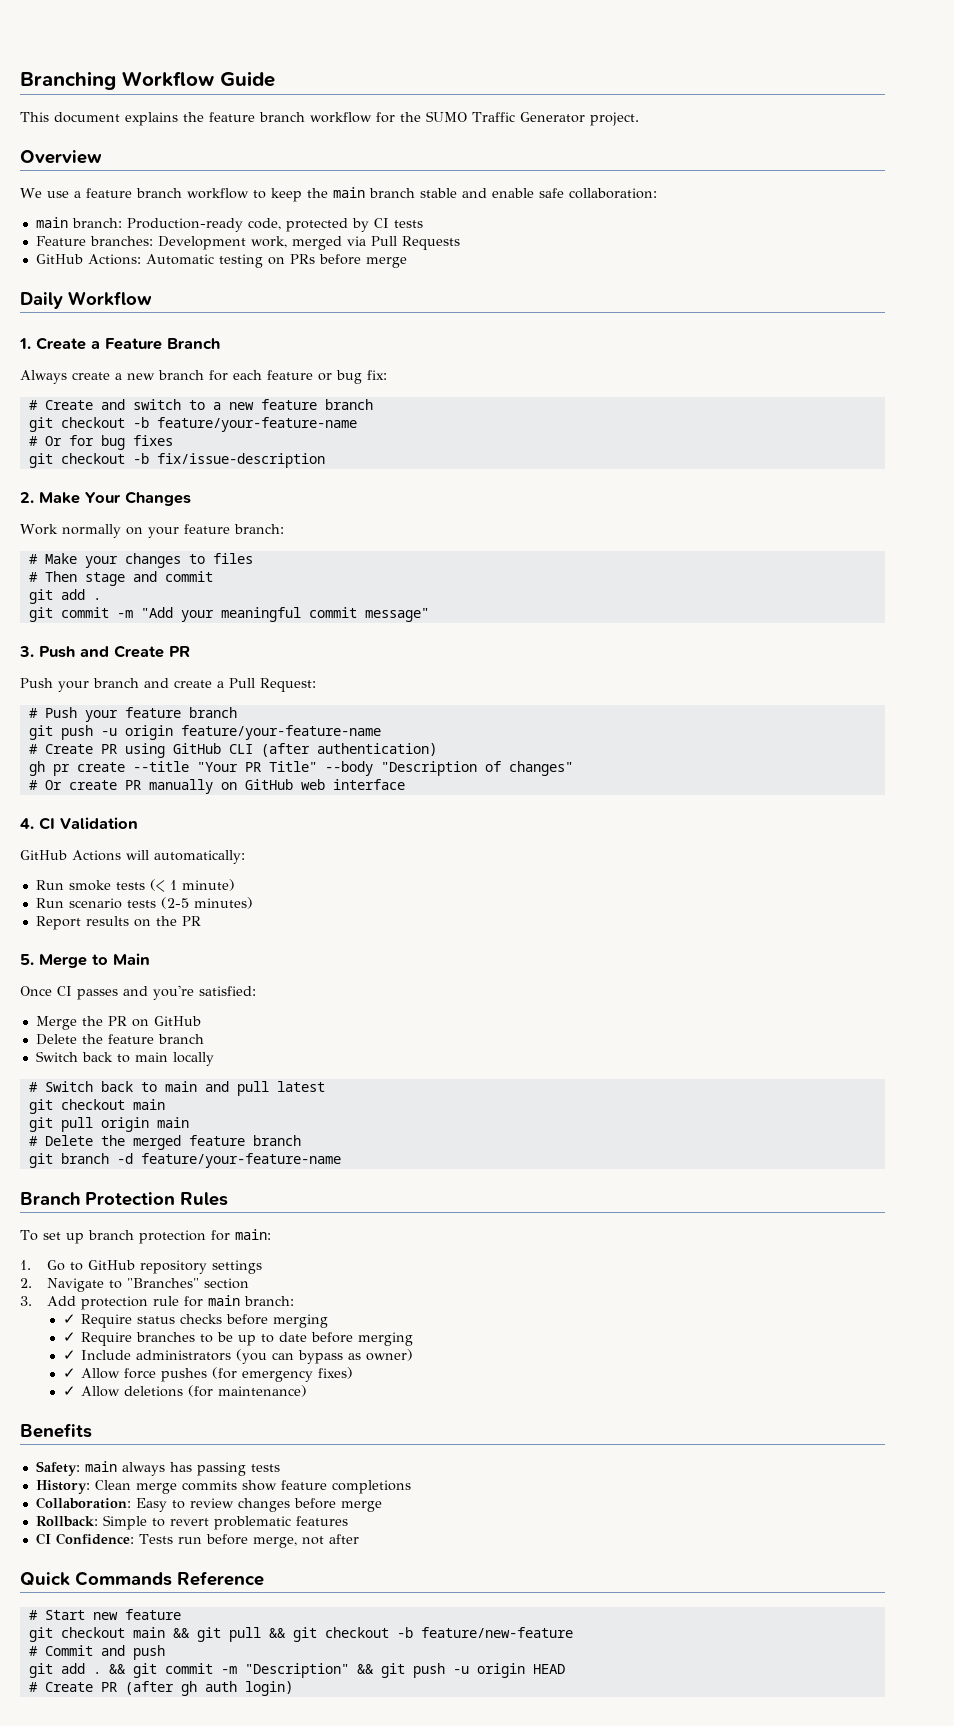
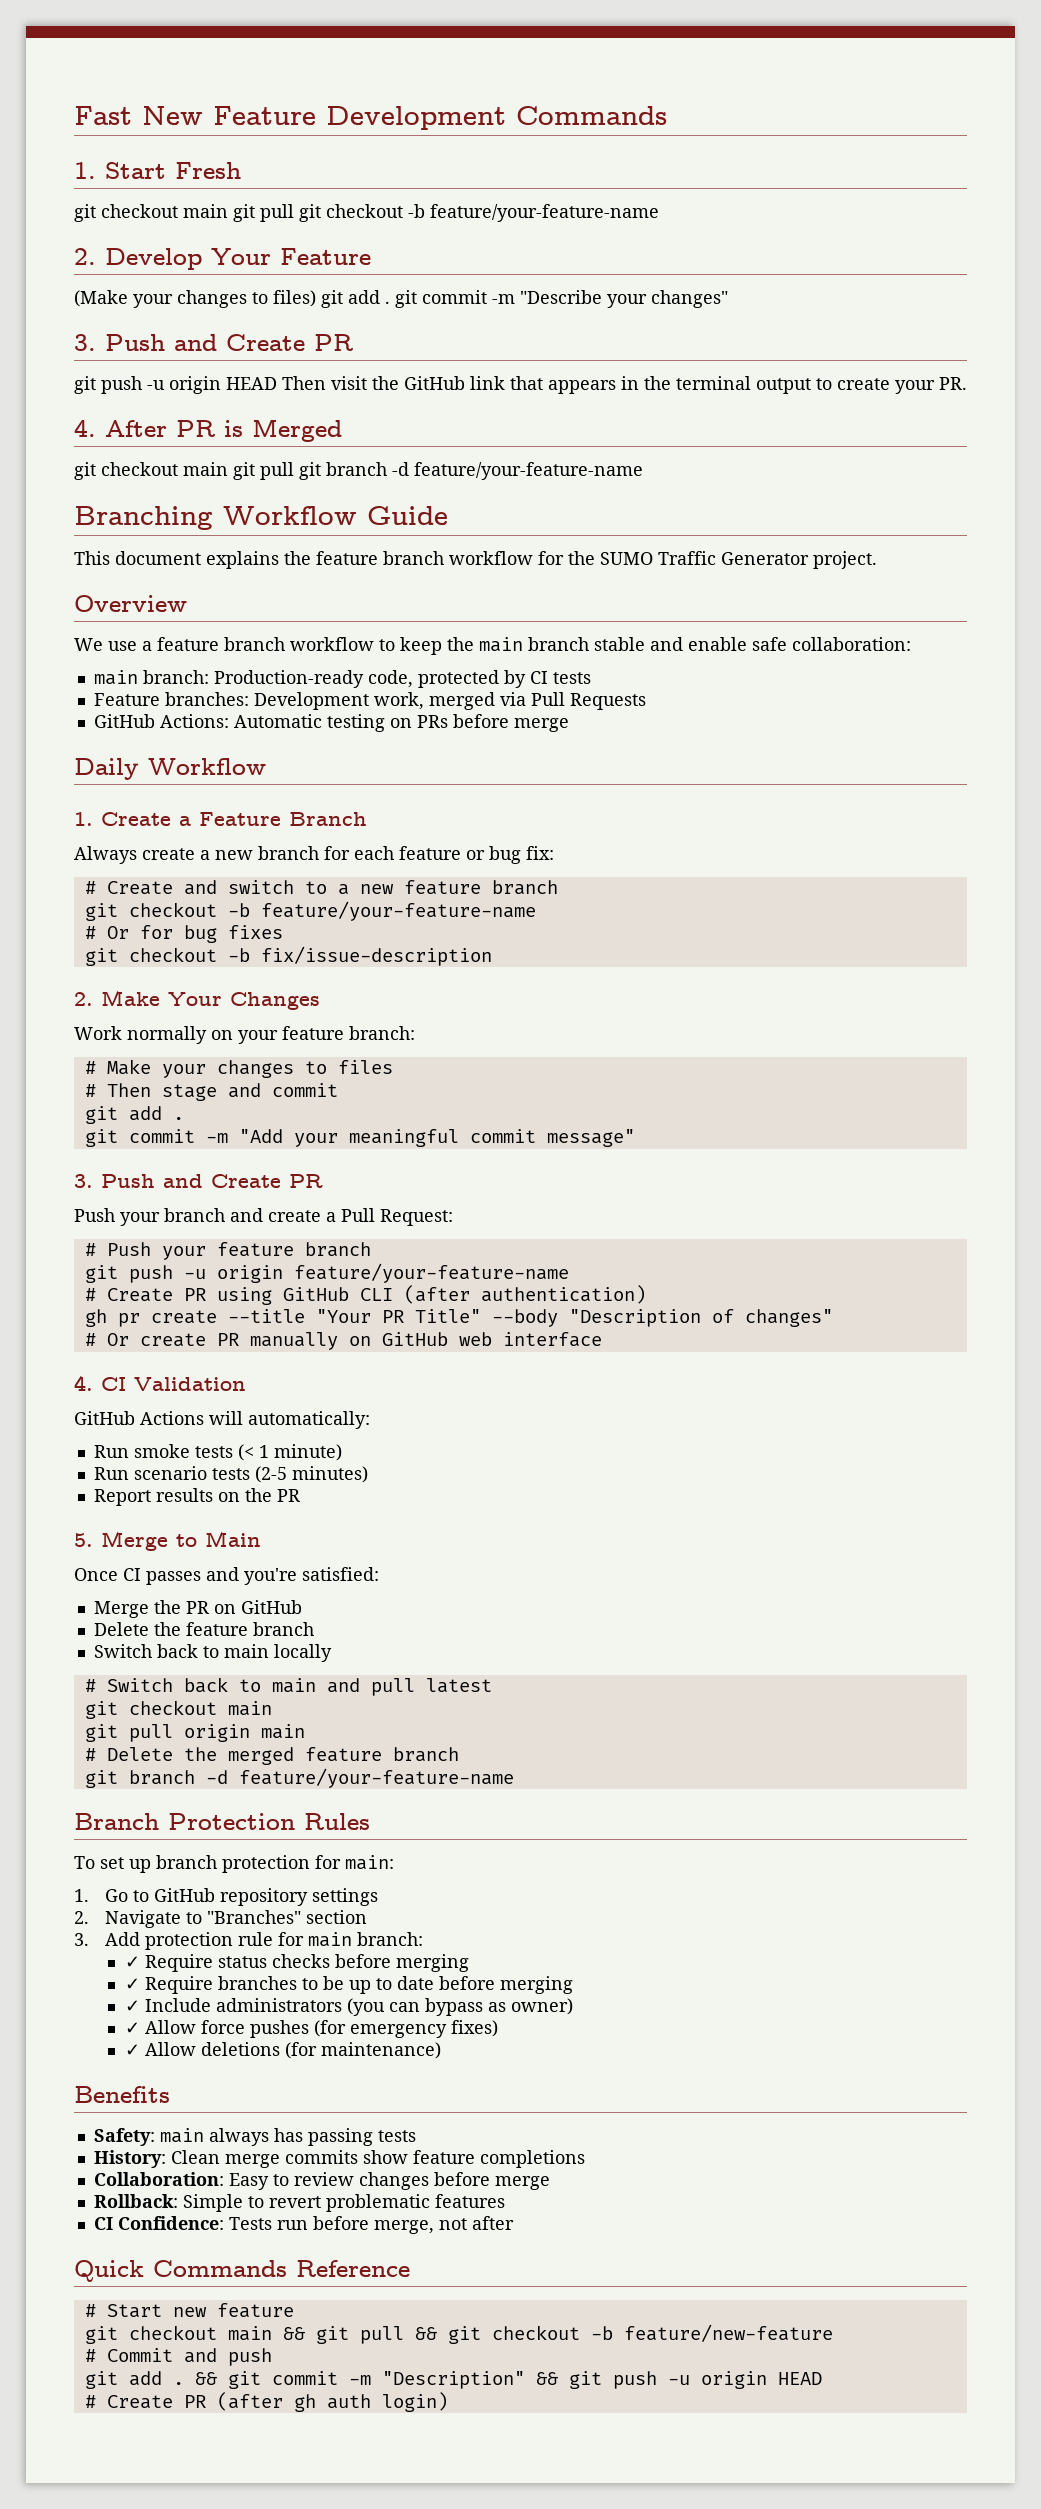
(20, 80) none -> [74,106,667,130] [74,162,241,179] [74,204,659,222] [74,248,371,270] [74,290,728,308] [74,334,354,351] [74,376,967,394] [74,419,342,442] [74,462,643,480] Fast New Feature Development Commands // 1. Start Fresh // git checkout main git pull git checkout -b feature/your-feature-name // 2. Develop Your Feature // (Make your changes to files) git add . git commit -m "Describe your changes" // 3. Push and Create PR // git push -u origin HEAD Then visit the GitHub link that appears in the terminal output to create your PR. // 4. After PR is Merged // git checkout main git pull git branch -d feature/your-feature-name //

